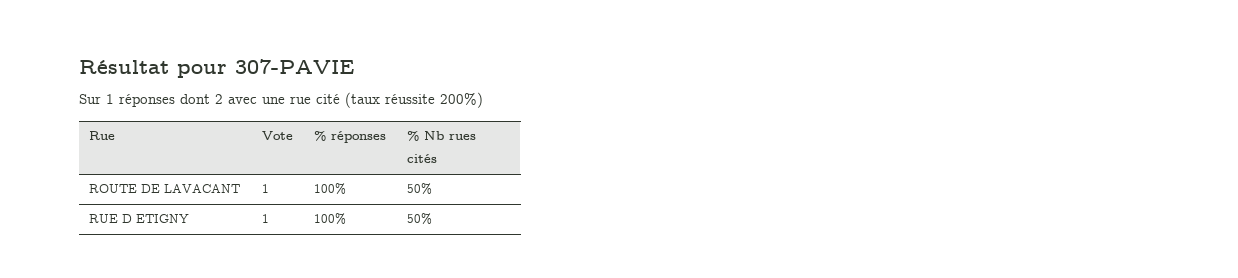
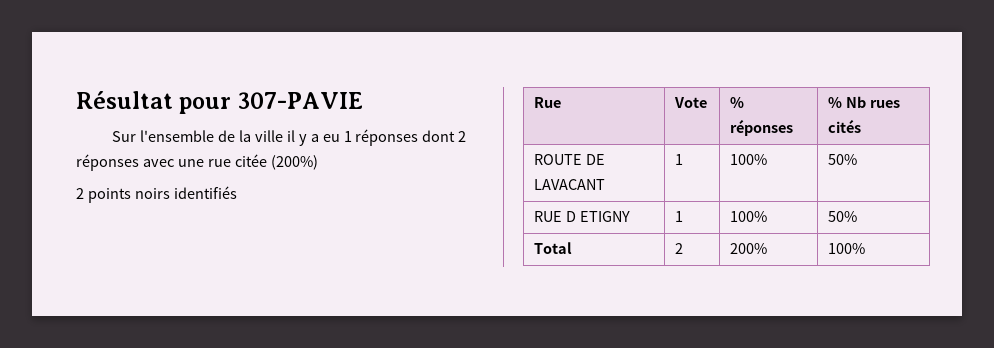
(101, 99) none -> [140,130,340,146] l'ensemble de la ville il y a eu
(223, 99) none -> [76,154,139,171] réponses
[316,92,483,108] cité (taux réussite 200%) -> [234,154,318,170] [76,186,237,203] citée (200%) // 2 points noirs identifiés
(433, 219) none -> [534,242,573,254] [675,243,684,254] [730,243,768,254] [828,243,866,254] // Total | 2 | 200% | 100%

